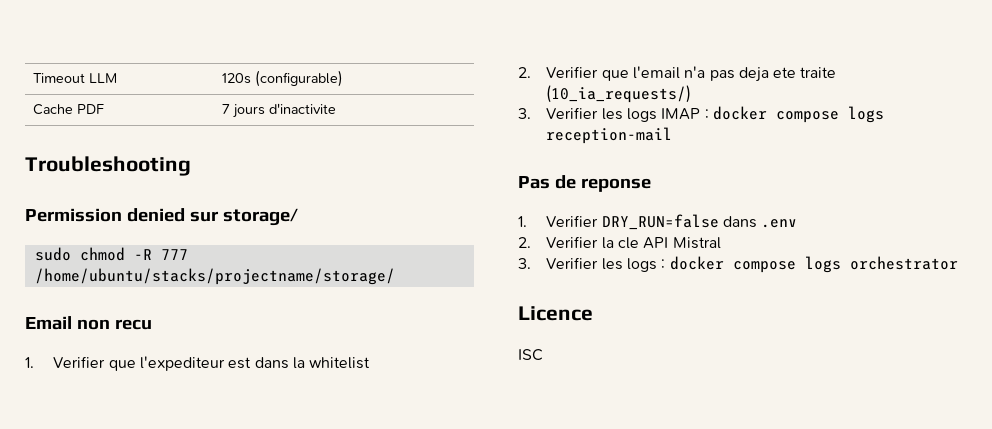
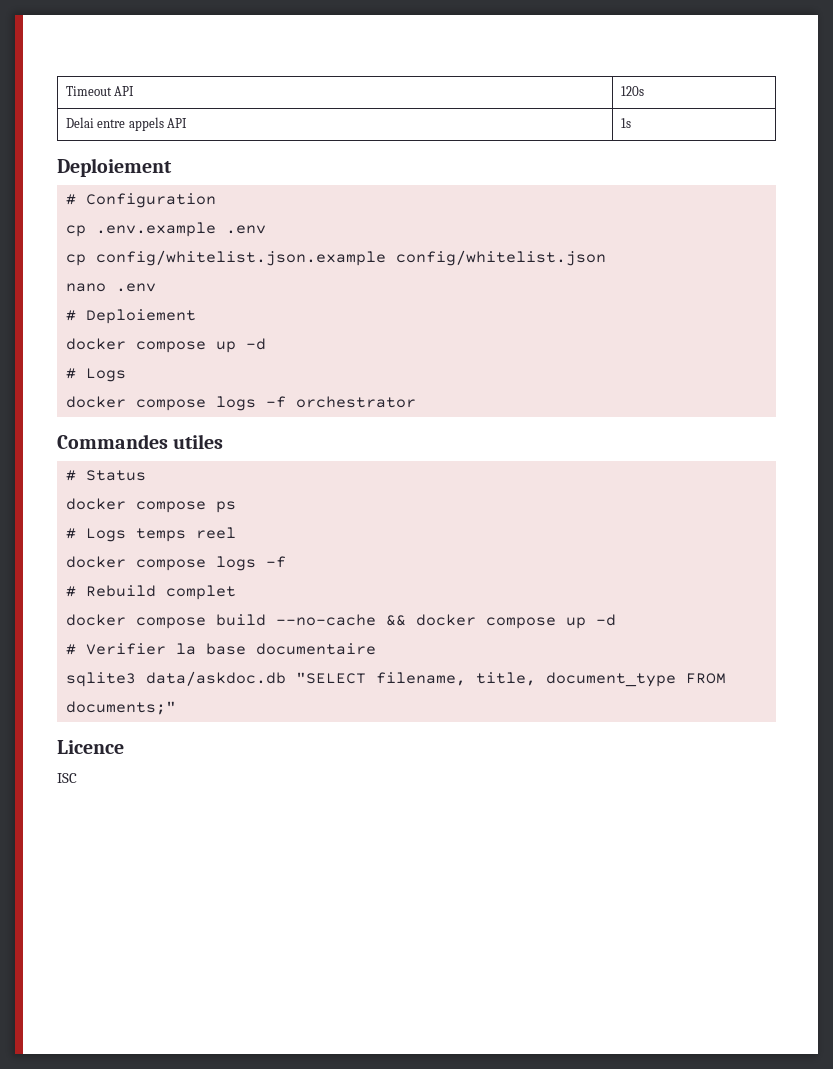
[89,73,118,83] LLM -> [114,86,135,96] API
[255,70,344,87] [33,104,105,115] [222,103,337,118] [25,156,191,176] [25,208,298,226] [34,247,188,261] [34,268,395,285] [25,316,152,330] [25,356,371,371] [518,66,837,82] [546,85,692,103] [518,106,884,123] [546,127,673,144] [518,175,651,192] [518,214,798,230] [518,236,721,249] [518,256,958,273] (configurable) // Cache PDF | 7 jours d'inactivite // Troubleshooting // Permission denied sur storage/ // sudo chmod -R 777 /home/ubuntu/stacks/projectname/storage/ // Email non recu // 1. Verifier que l'expediteur est dans la whitelist // 2. Verifier que l'email n'a pas deja ete traite (10_ia_requests/) // 3. Verifier les logs IMAP : docker compose logs reception-mail // Pas de reponse // 1. Verifier DRY_RUN=false dans .env // 2. Verifier la cle API Mistral // 3. Verifier les logs : docker compose logs orchestrator -> [65,117,188,131] [620,118,631,128] [57,158,172,177] [65,193,216,208] [65,222,266,237] [65,250,606,266] [65,283,156,292] [65,309,196,324] [65,338,266,353] [65,368,126,382] [65,396,416,411] [57,434,224,449] [65,470,146,481] [65,498,236,513] [65,527,236,542] [65,556,286,571] [65,585,236,600] [65,614,616,629] [65,643,376,655] [65,671,726,687] [65,701,176,715] // Delai entre appels API | 1s // Deploiement // # Configuration // cp .env.example .env // cp config/whitelist.json.example config/whitelist.json // nano .env // # Deploiement // docker compose up -d // # Logs // docker compose logs -f orchestrator // Commandes utiles // # Status // docker compose ps // # Logs temps reel // docker compose logs -f // # Rebuild complet // docker compose build --no-cache && docker compose up -d // # Verifier la base documentaire // sqlite3 data/askdoc.db "SELECT filename, title, document_type FROM documents;"

